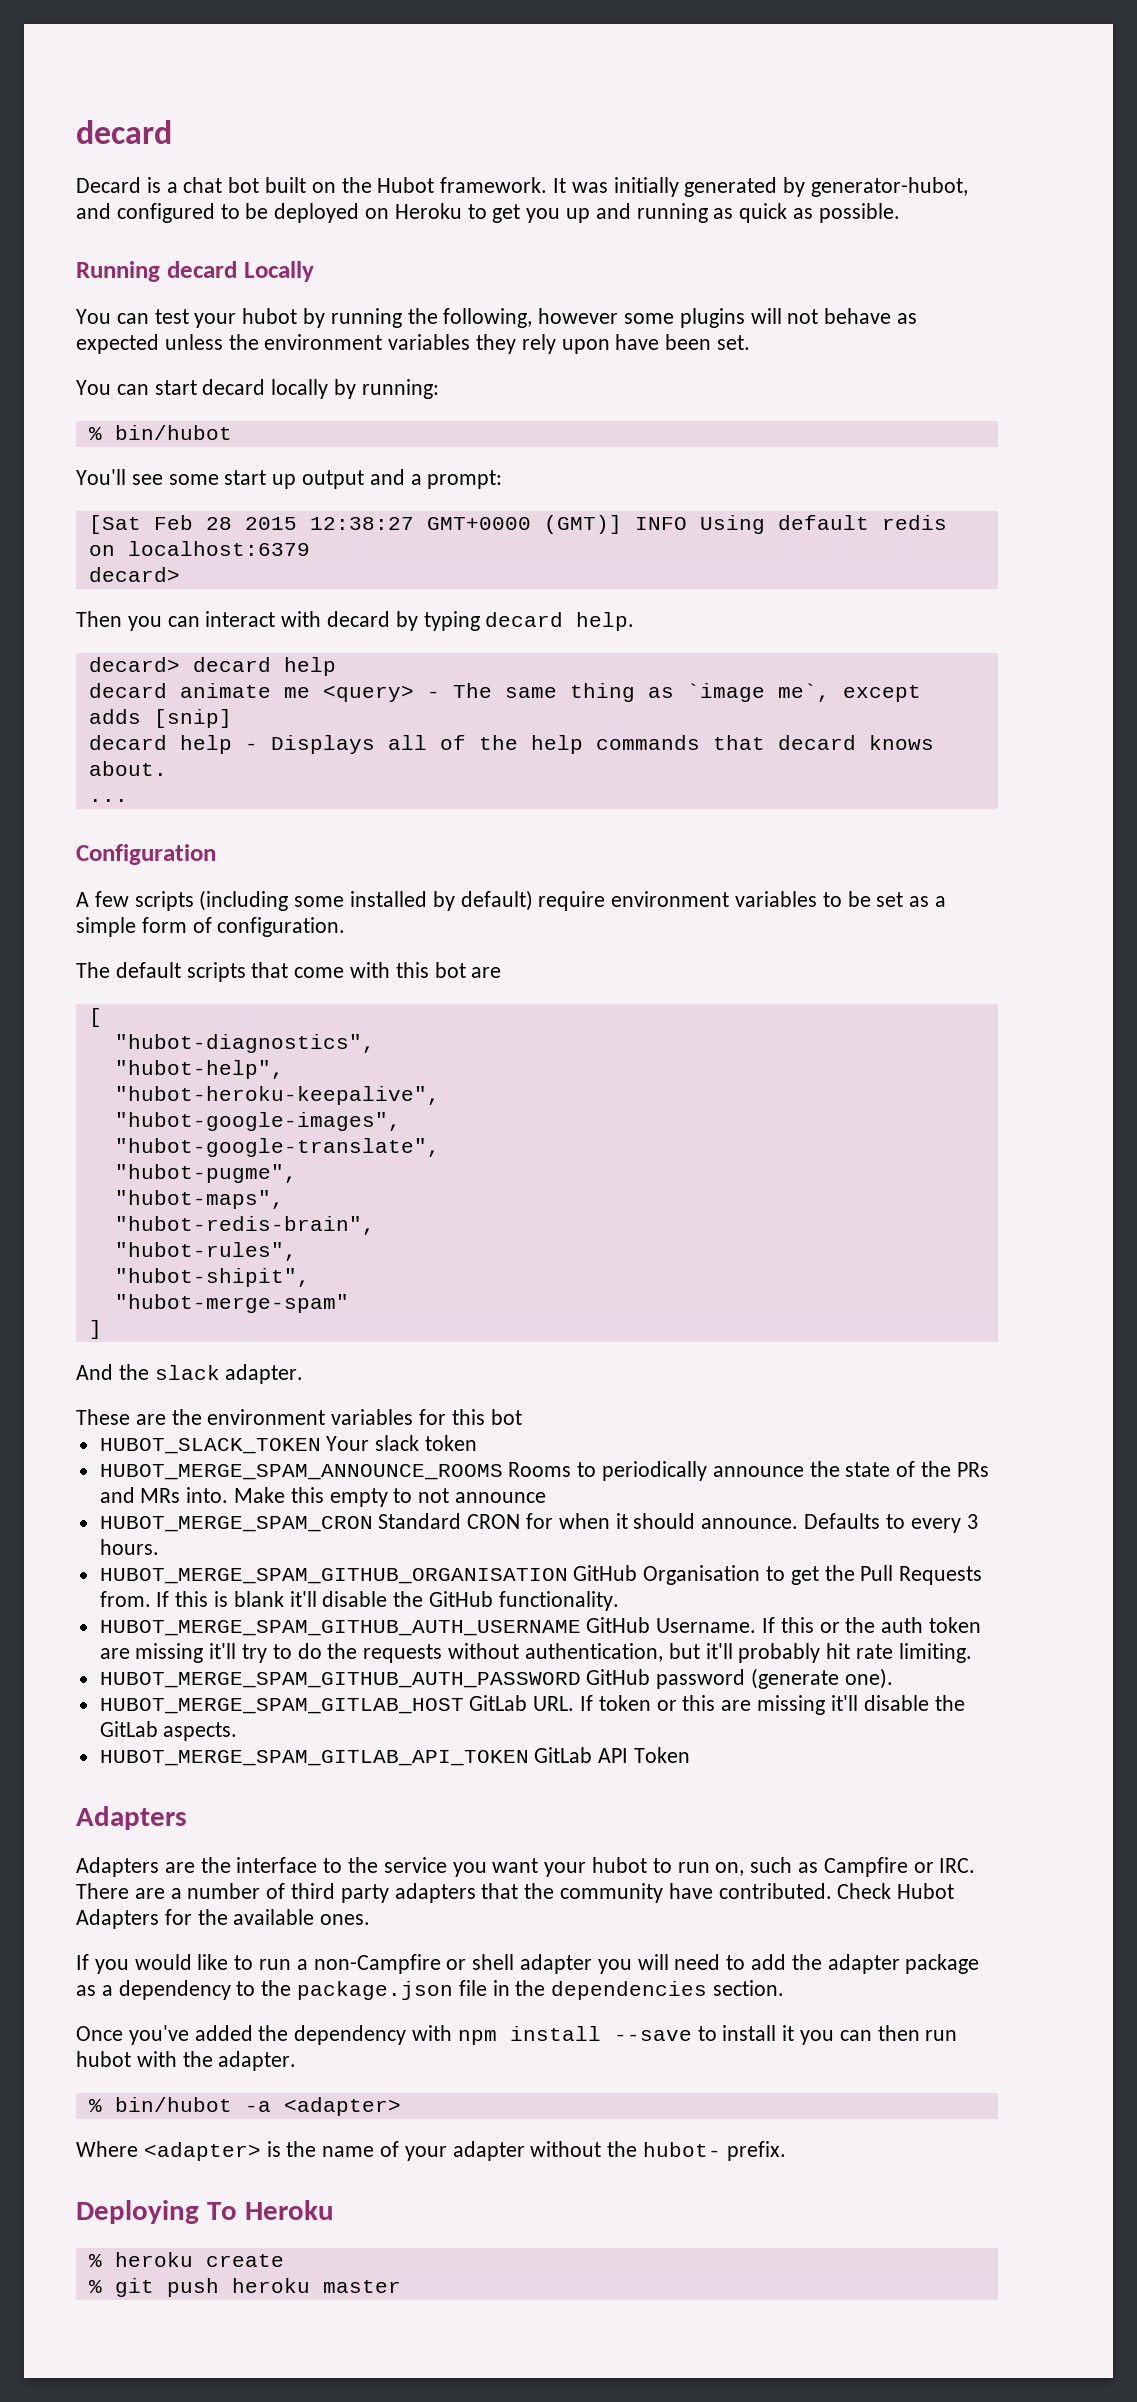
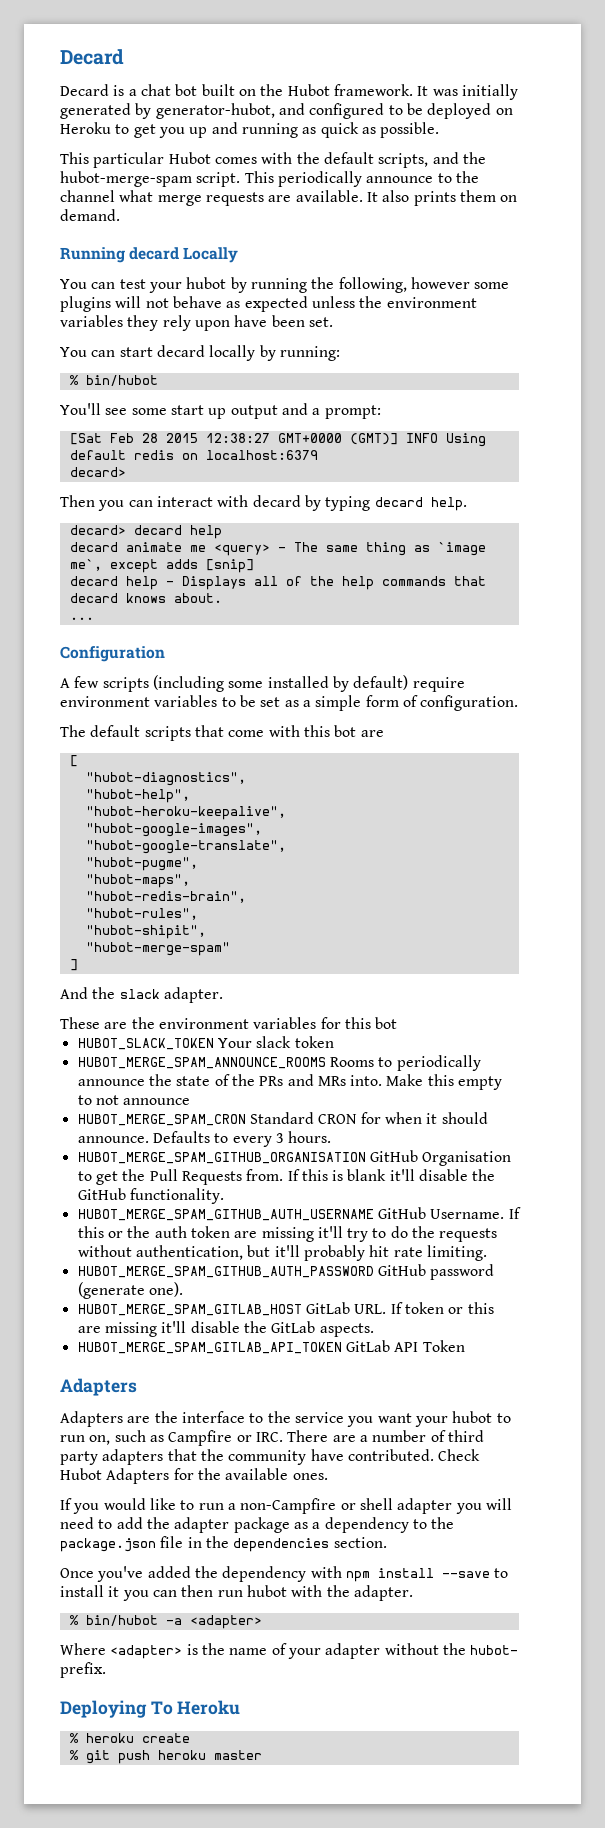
[76,120,172,144] decard -> [60,49,124,65] Decard
(900, 213) none -> [60,152,486,168] [60,171,479,187] [60,190,518,206] [60,209,120,221] // This particular Hubot comes with the default scripts, and the hubot-merge-spam script. This periodically announce to the channel what merge requests are available. It also prints them on demand.

